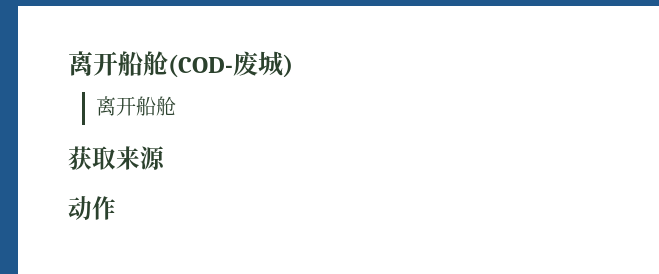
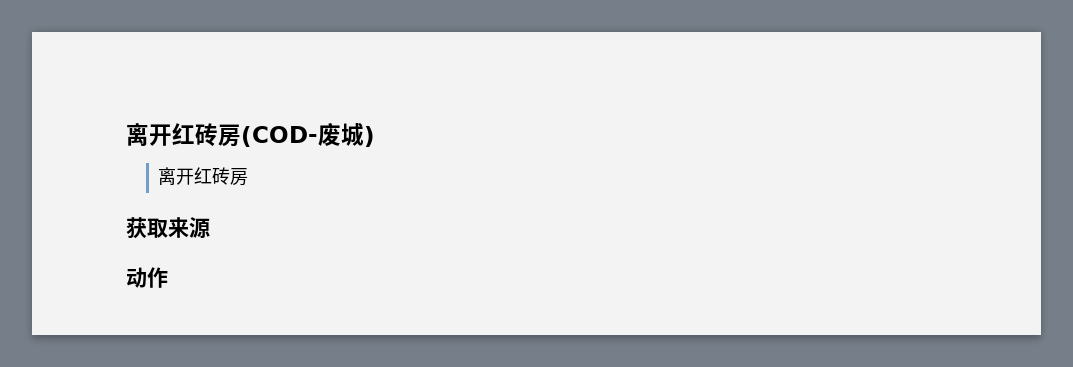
[68,51,168,76] 离开船舱 -> [126,123,241,147] 离开红砖房
[135,96,176,116] 船舱 -> [194,167,249,186] 红砖房

